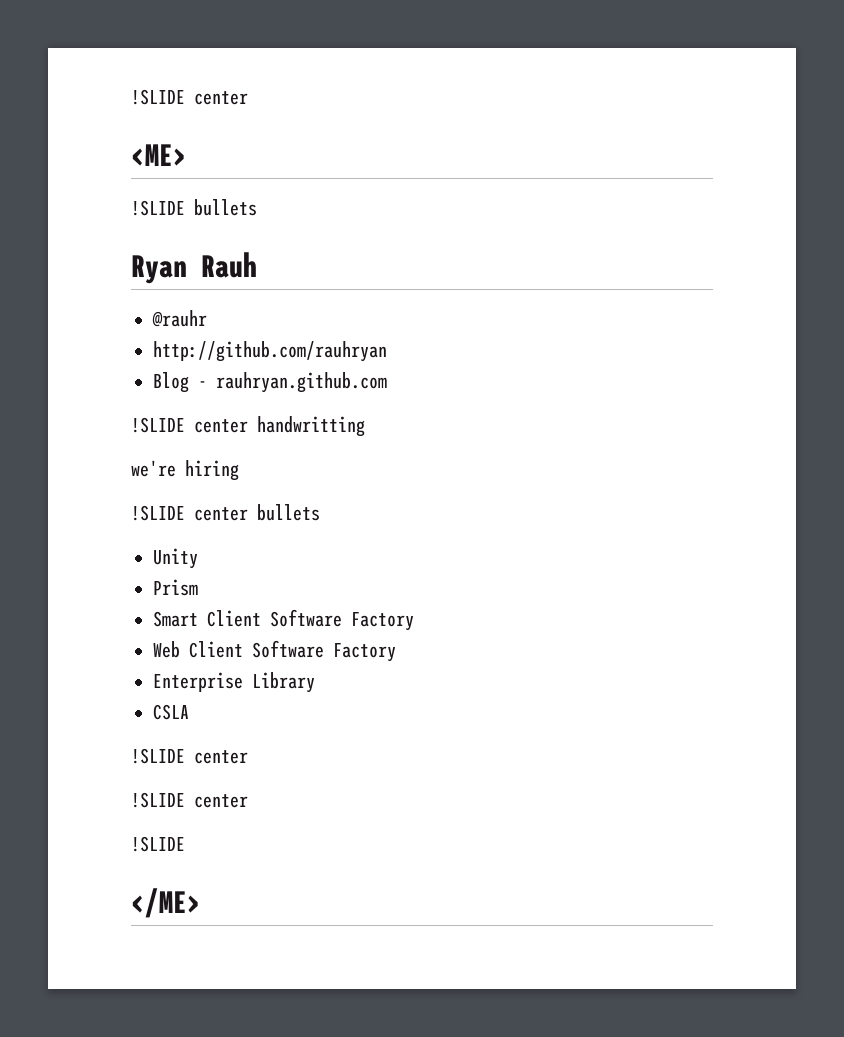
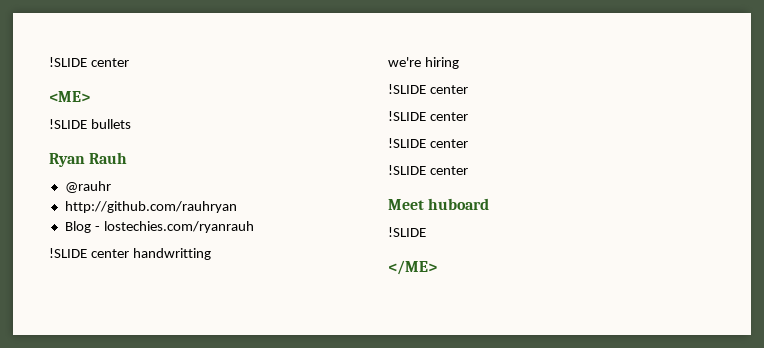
[216,372,387,393] rauhryan.github.com -> [103,221,254,233] lostechies.com/ryanrauh
[257,504,320,521] [153,548,198,569] [153,579,198,596] [153,609,414,631] [153,640,396,662] [153,672,315,693] [153,704,189,720] [131,748,248,764] [131,792,248,808] bullets // Unity // Prism // Smart Client Software Factory // Web Client Software Factory // Enterprise Library // CSLA // !SLIDE center // !SLIDE center -> [388,111,468,121] [388,138,468,148] [388,165,468,175] [388,198,490,210] // !SLIDE center // !SLIDE center // !SLIDE center // Meet huboard

